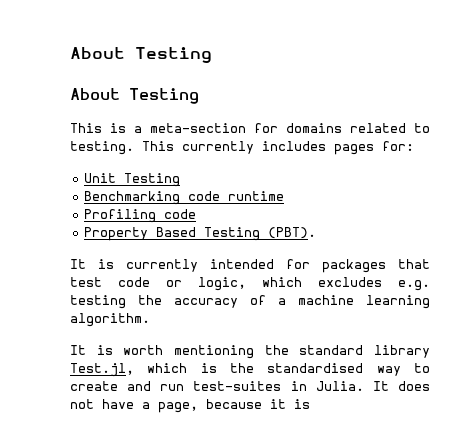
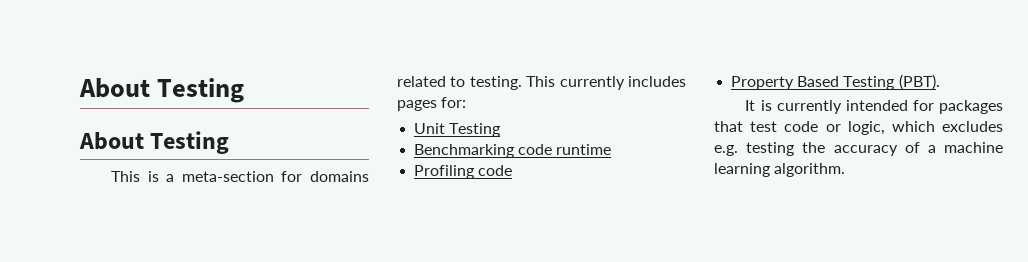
[70,345,430,359] [70,363,430,377] [70,381,430,391] [70,399,310,413] // It is worth mentioning the standard library Test.jl, which is the standardised way to create and run test-suites in Julia. It does not have a page, because it is -> (846, 170) none

